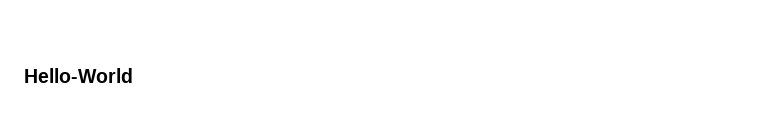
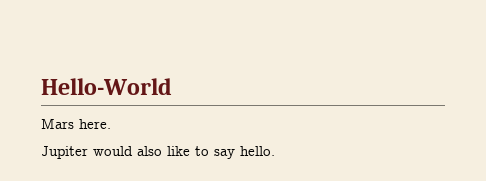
(133, 75) none -> [41,118,111,129] [41,146,275,159] // Mars here. // Jupiter would also like to say hello.

